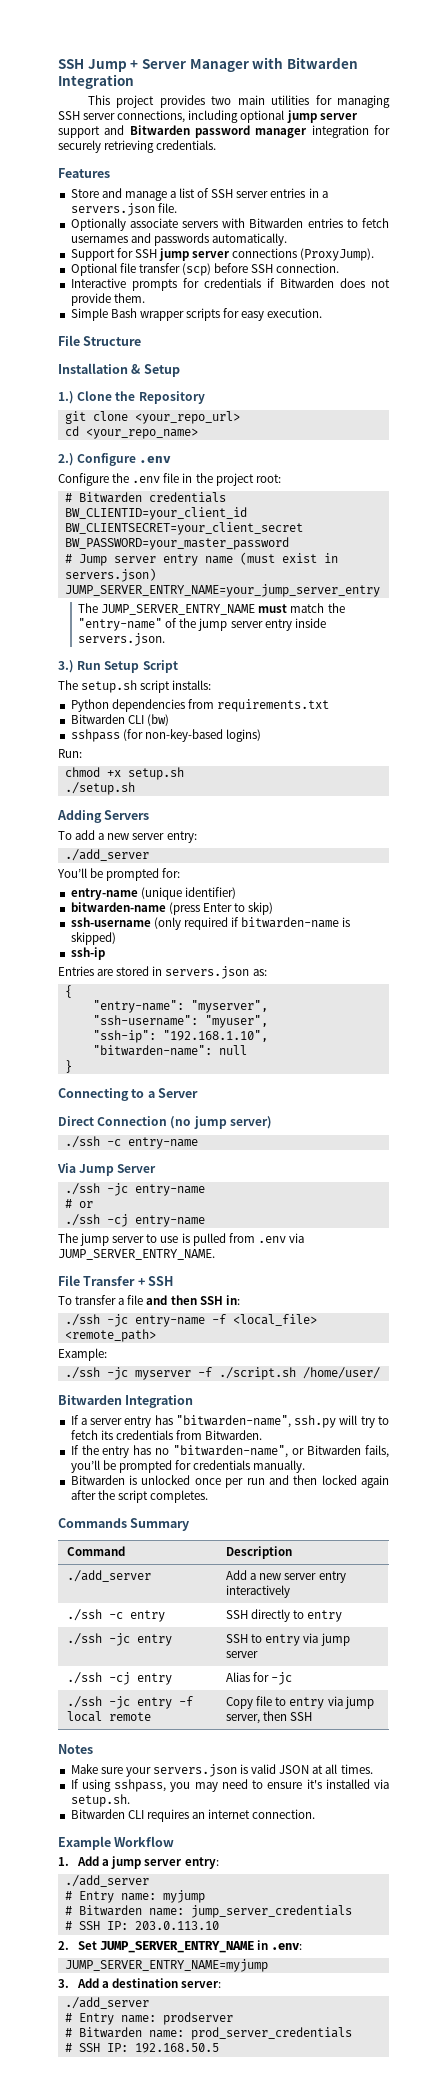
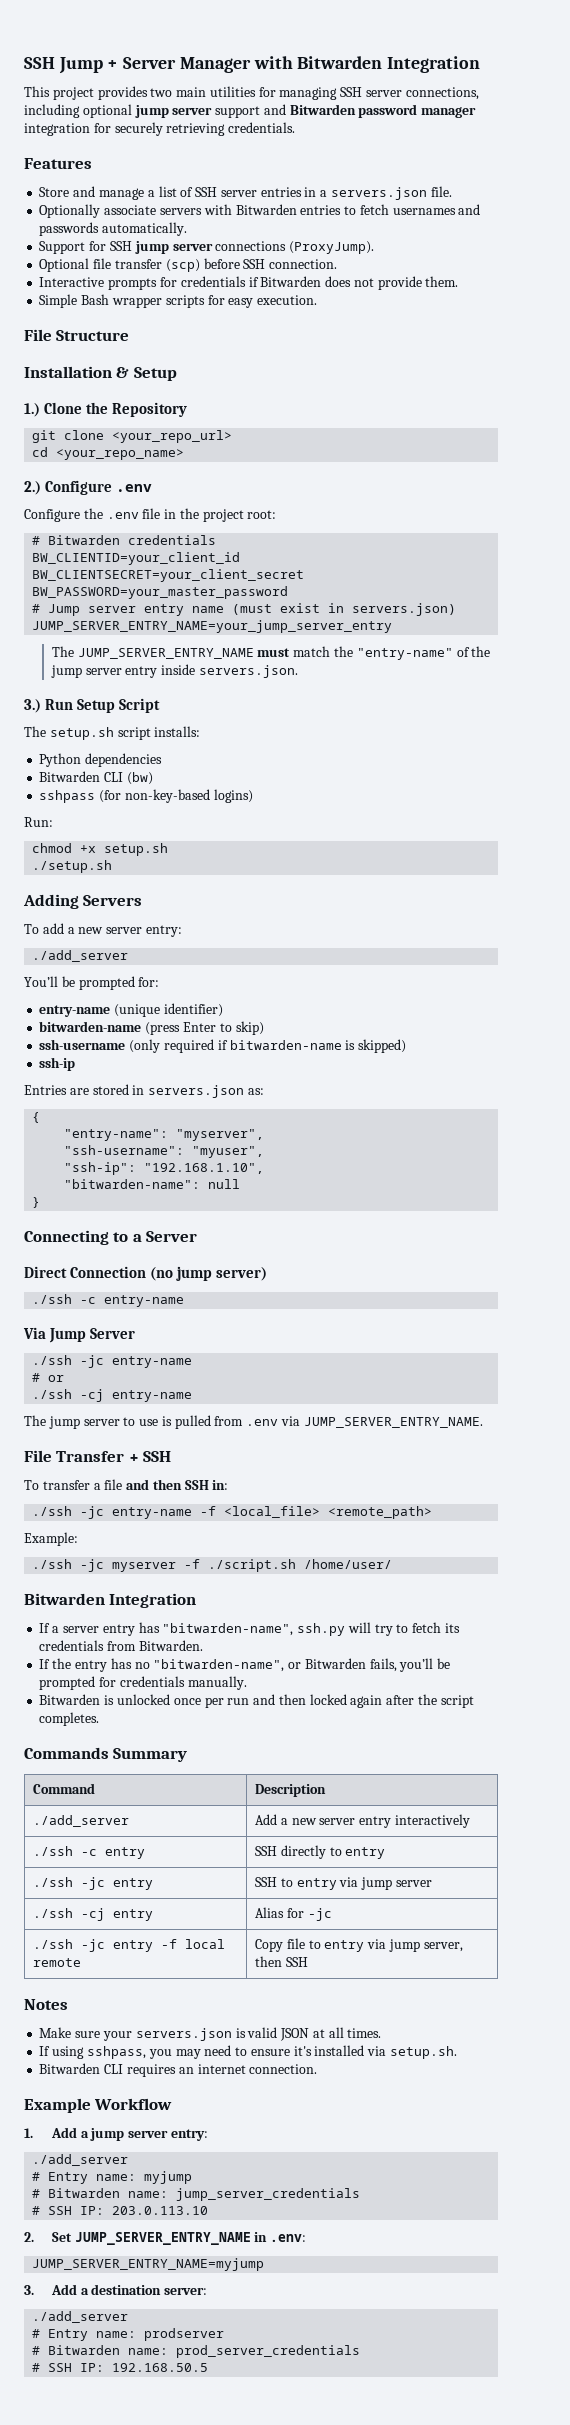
[187,699,329,712] from requirements.txt -> (163, 760) none

